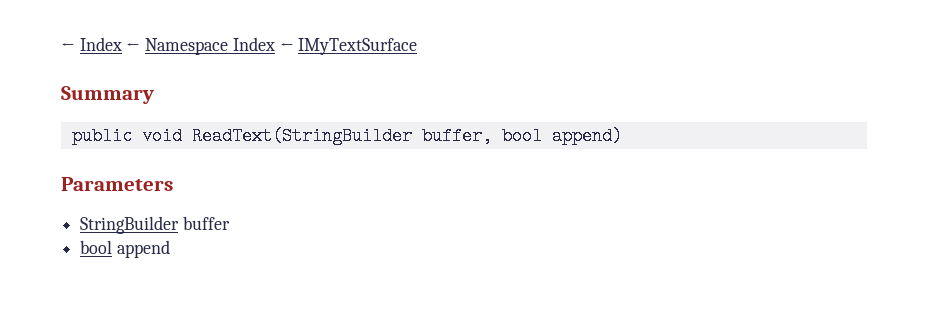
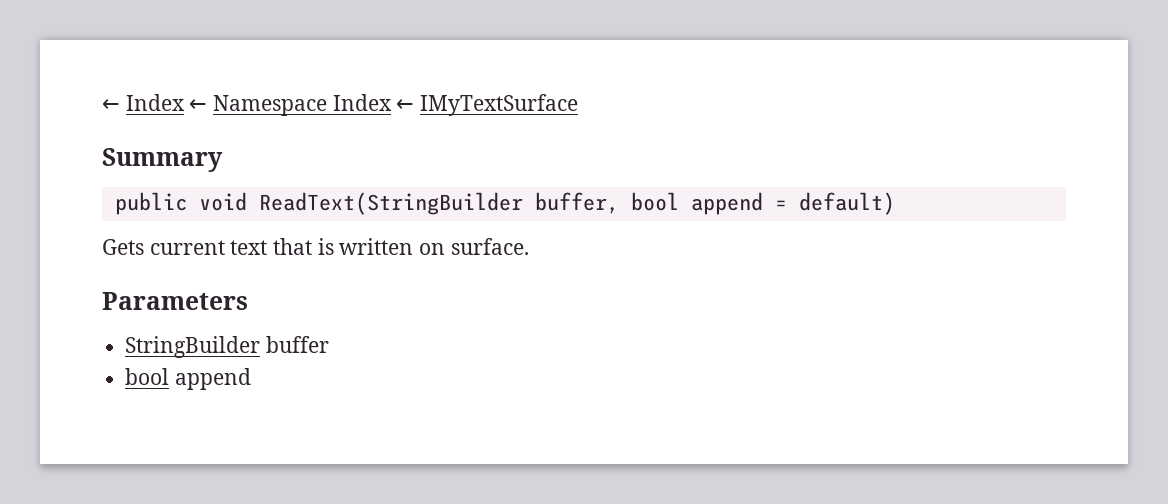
[551,127,622,145] append) -> [690,192,895,215] [102,238,529,255] append = default) // Gets current text that is written on surface.

